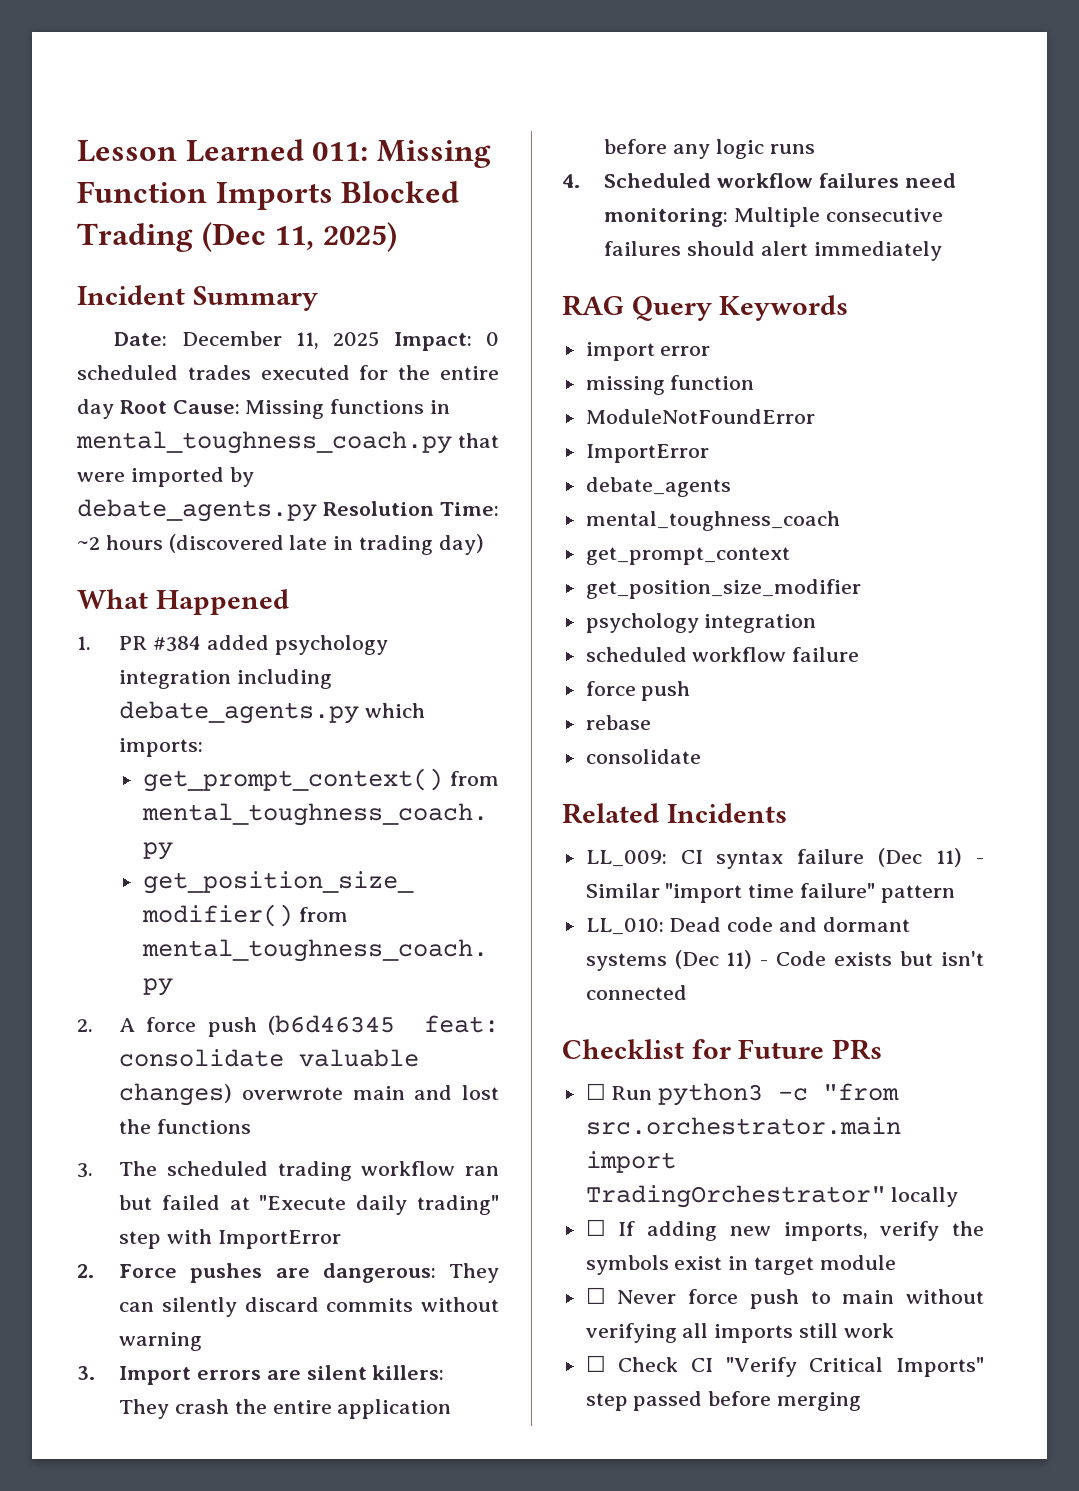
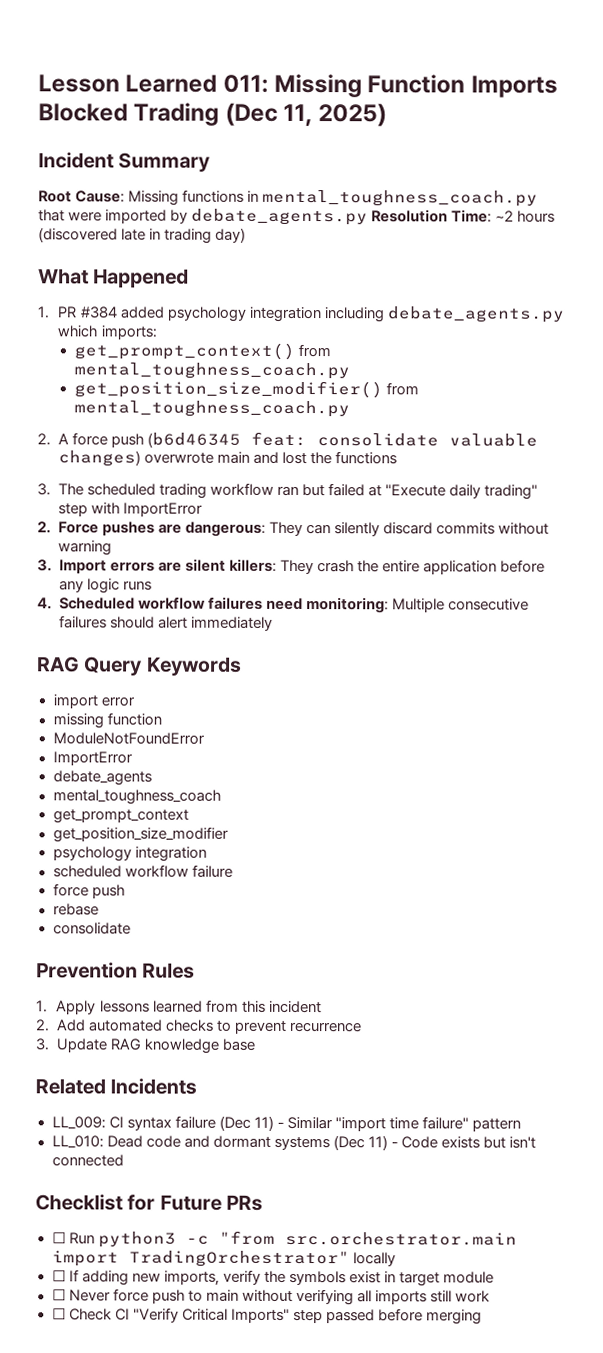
[114,331,499,351] [77,365,500,380] [77,399,114,419] Date: December 11, 2025 Impact: 0 scheduled trades executed for the entire day -> (211, 162) none
(701, 756) none -> [36,962,196,979] [36,999,322,1015] [36,1019,362,1034] [35,1038,255,1054] // Prevention Rules // 1. Apply lessons learned from this incident // 2. Add automated checks to prevent recurrence // 3. Update RAG knowledge base

